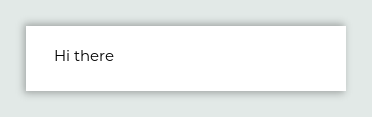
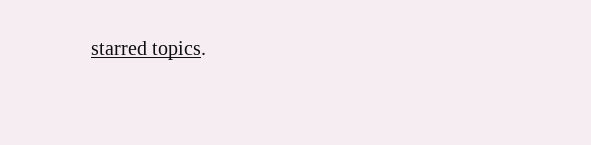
[54,50,115,61] Hi there -> [91,41,207,60] starred topics.

